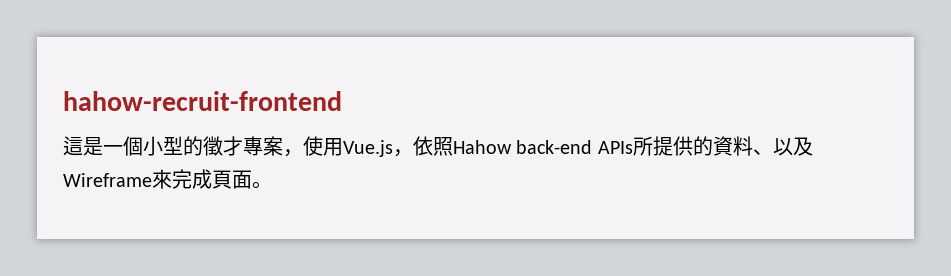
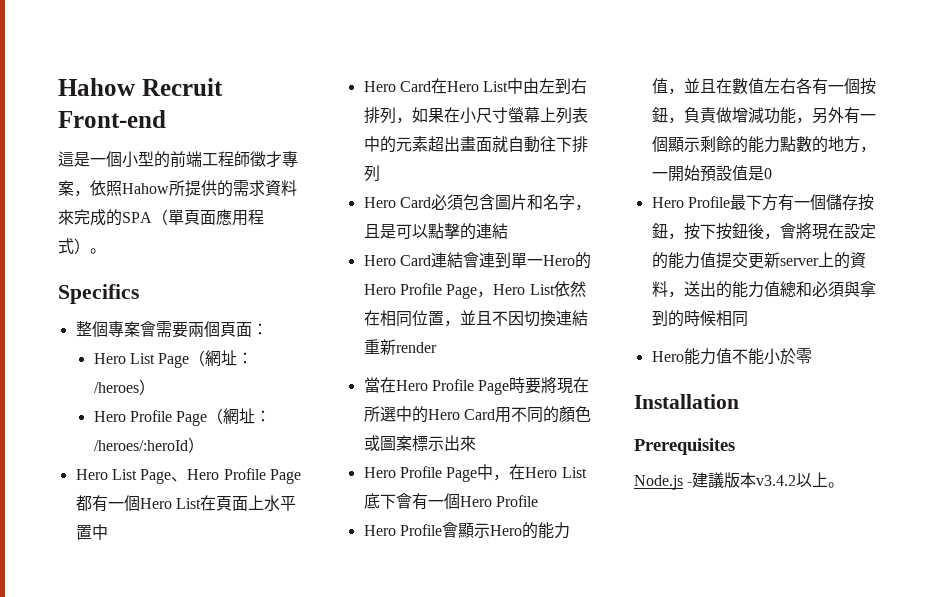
[63,91,342,111] hahow-recruit-frontend -> [58,78,223,96] [58,110,166,128] Hahow Recruit Front-end
[203,136,813,157] [63,169,252,189] 徵才專案，使用Vue.js，依照Hahow back-end APIs所提供的資料、以及Wireframe來完成頁面 -> [170,151,298,168] [58,180,297,197] [58,209,264,226] [58,238,106,254] [58,284,139,304] [75,321,268,338] [93,350,254,368] [93,379,155,395] [93,408,272,426] [93,437,204,453] [75,468,301,484] [75,495,296,512] [75,524,108,540] [363,78,588,94] [363,107,588,124] [363,136,588,153] [363,165,380,182] [363,194,591,211] [363,223,508,240] [363,252,591,269] [363,281,586,299] [363,310,588,327] [363,339,437,355] [363,377,590,395] [363,406,591,423] [363,435,476,451] [363,464,587,482] [363,493,538,510] [363,522,570,539] [651,78,876,95] [651,107,876,124] [651,136,876,153] [651,165,772,182] [651,194,874,211] [651,223,876,240] [651,252,866,269] [651,281,876,298] [651,310,748,327] [651,348,812,365] [634,394,739,409] [634,438,735,455] [634,472,829,490] 前端工程師徵才專案，依照Hahow所提供的需求資料來完成的SPA（單頁面應用程式）。 // Specifics // 整個專案會需要兩個頁面： // Hero List Page（網址：/heroes） // Hero Profile Page（網址：/heroes/:heroId） // Hero List Page、Hero Profile Page都有一個Hero List在頁面上水平置中 // Hero Card在Hero List中由左到右排列，如果在小尺寸螢幕上列表中的元素超出畫面就自動往下排列 // Hero Card必須包含圖片和名字，且是可以點擊的連結 // Hero Card連結會連到單一Hero的Hero Profile Page，Hero List依然在相同位置，並且不因切換連結重新render // 當在Hero Profile Page時要將現在所選中的Hero Card用不同的顏色或圖案標示出來 // Hero Profile Page中，在Hero List底下會有一個Hero Profile // Hero Profile會顯示Hero的能力值，並且在數值左右各有一個按鈕，負責做增減功能，另外有一個顯示剩餘的能力點數的地方，一開始預設值是0 // Hero Profile最下方有一個儲存按鈕，按下按鈕後，會將現在設定的能力值提交更新server上的資料，送出的能力值總和必須與拿到的時候相同 // Hero能力值不能小於零 // Installation // Prerequisites // Node.js -建議版本v3.4.2以上

